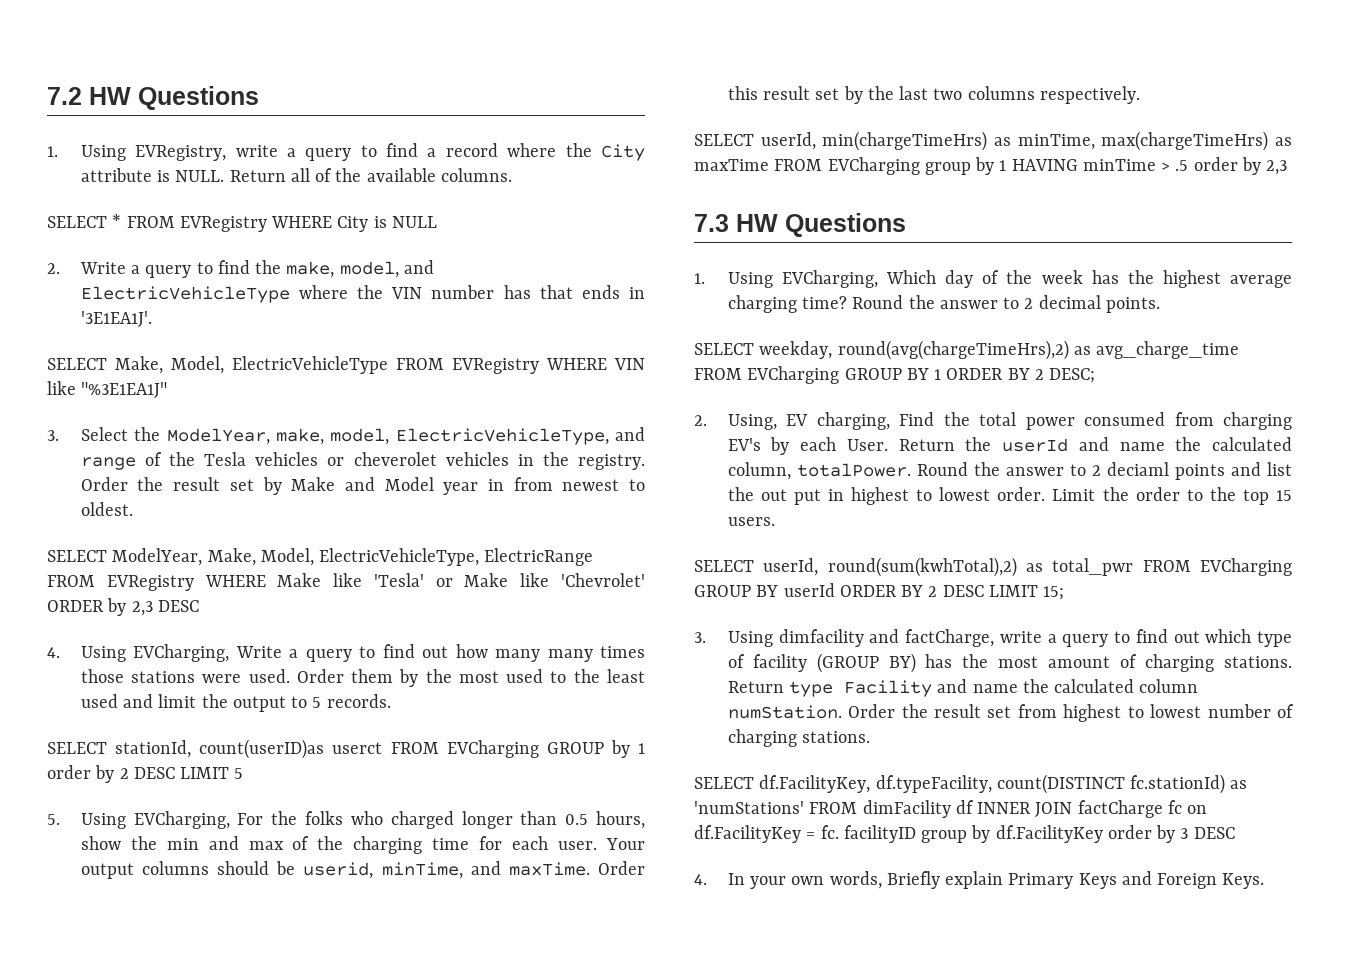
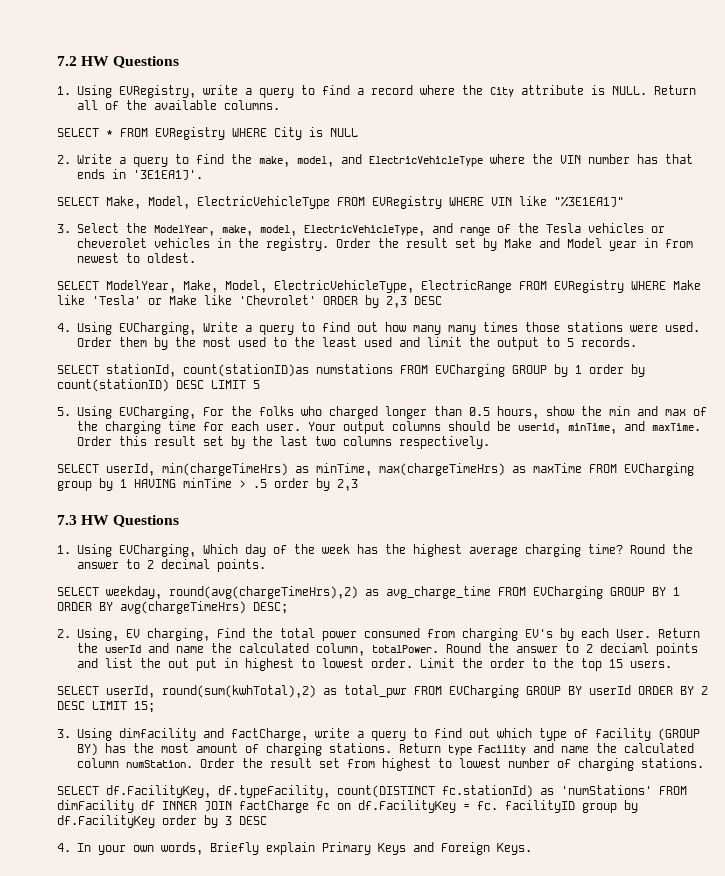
[199,739,383,759] count(userID)as userct -> [183,364,393,377] count(stationID)as numstations
[119,768,129,779] 2 -> [57,379,169,392] count(stationID)
[1034,369,1044,380] 2 -> [120,601,246,614] avg(chargeTimeHrs)

